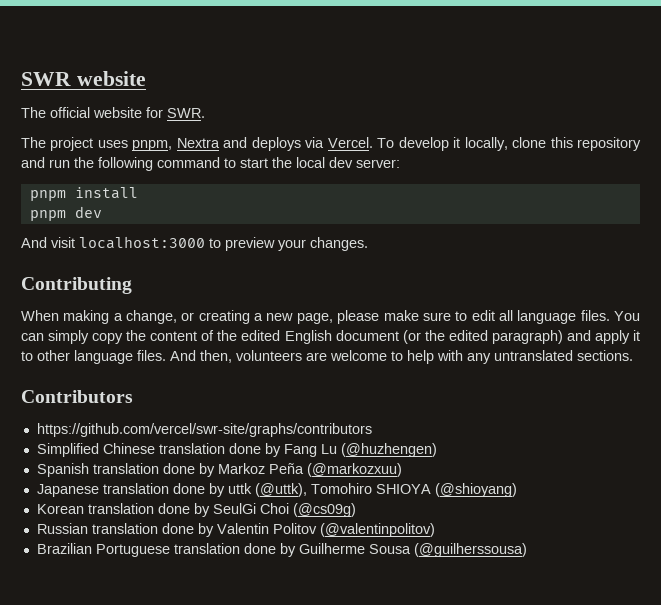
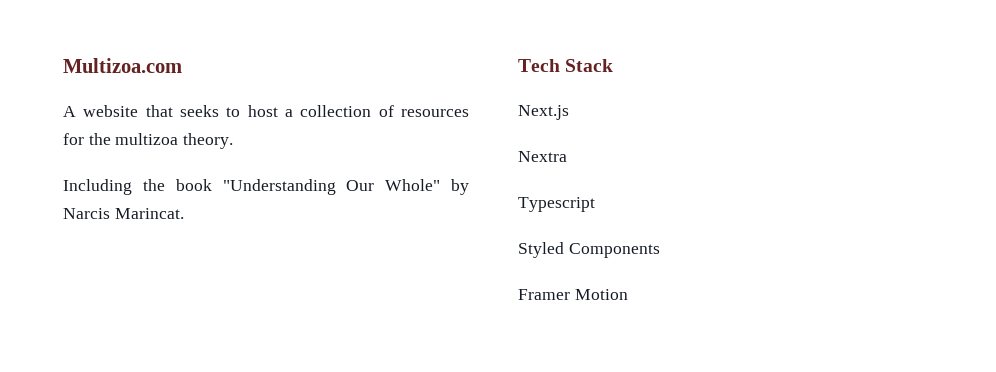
[21,71,146,86] [21,107,205,118] [21,137,641,151] [21,157,400,171] [29,187,138,201] [29,206,102,221] [21,236,368,251] [21,277,132,294] [21,310,641,324] [21,330,640,344] [21,350,633,364] [21,390,133,403] [36,423,372,437] [36,443,437,457] [36,463,402,477] [36,483,517,497] [36,503,356,517] [36,523,435,537] [36,543,527,557] SWR website // The official website for SWR. // The project uses pnpm, Nextra and deploys via Vercel. To develop it locally, clone this repository and run the following command to start the local dev server: // pnpm install // pnpm dev // And visit localhost:3000 to preview your changes. // Contributing // When making a change, or creating a new page, please make sure to edit all language files. You can simply copy the content of the edited English document (or the edited paragraph) and apply it to other language files. And then, volunteers are welcome to help with any untranslated sections. // Contributors // https://github.com/vercel/swr-site/graphs/contributors // Simplified Chinese translation done by Fang Lu (@huzhengen) // Spanish translation done by Markoz Peña (@markozxuu) // Japanese translation done by uttk (@uttk), Tomohiro SHIOYA (@shioyang) // Korean translation done by SeulGi Choi (@cs09g) // Russian translation done by Valentin Politov (@valentinpolitov) // Brazilian Portuguese translation done by Guilherme Sousa (@guilherssousa) -> [63,58,182,73] [63,105,469,117] [63,133,234,149] [63,179,469,195] [63,208,184,219] [518,59,614,72] [518,105,569,120] [518,151,567,162] [518,197,595,212] [518,242,660,258] [518,289,628,300] Multizoa.com // A website that seeks to host a collection of resources for the multizoa theory. // Including the book "Understanding Our Whole" by Narcis Marincat. // Tech Stack // Next.js // Nextra // Typescript // Styled Components // Framer Motion

